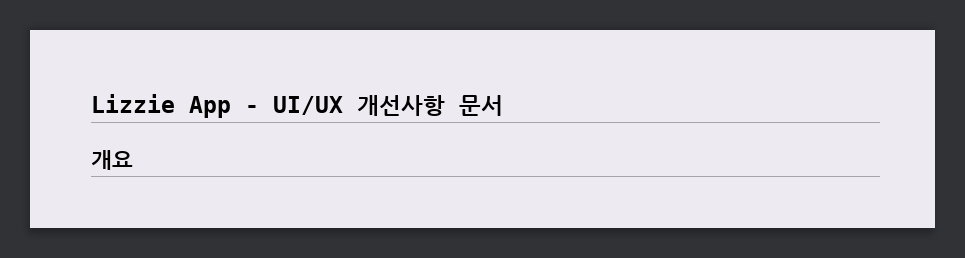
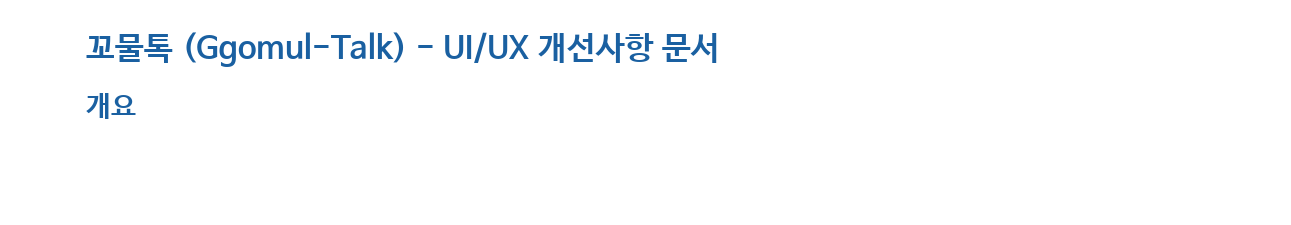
[91,94,231,118] Lizzie App -> [86,32,408,67] 꼬물톡 (Ggomul-Talk)

